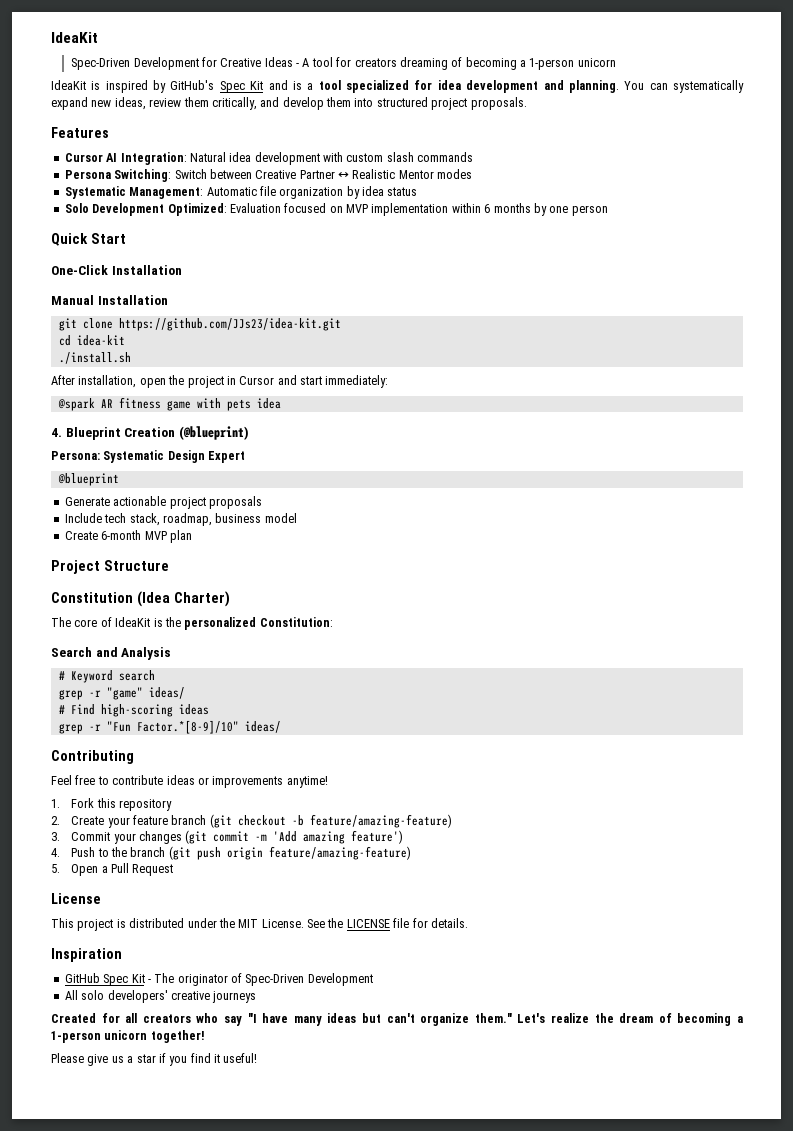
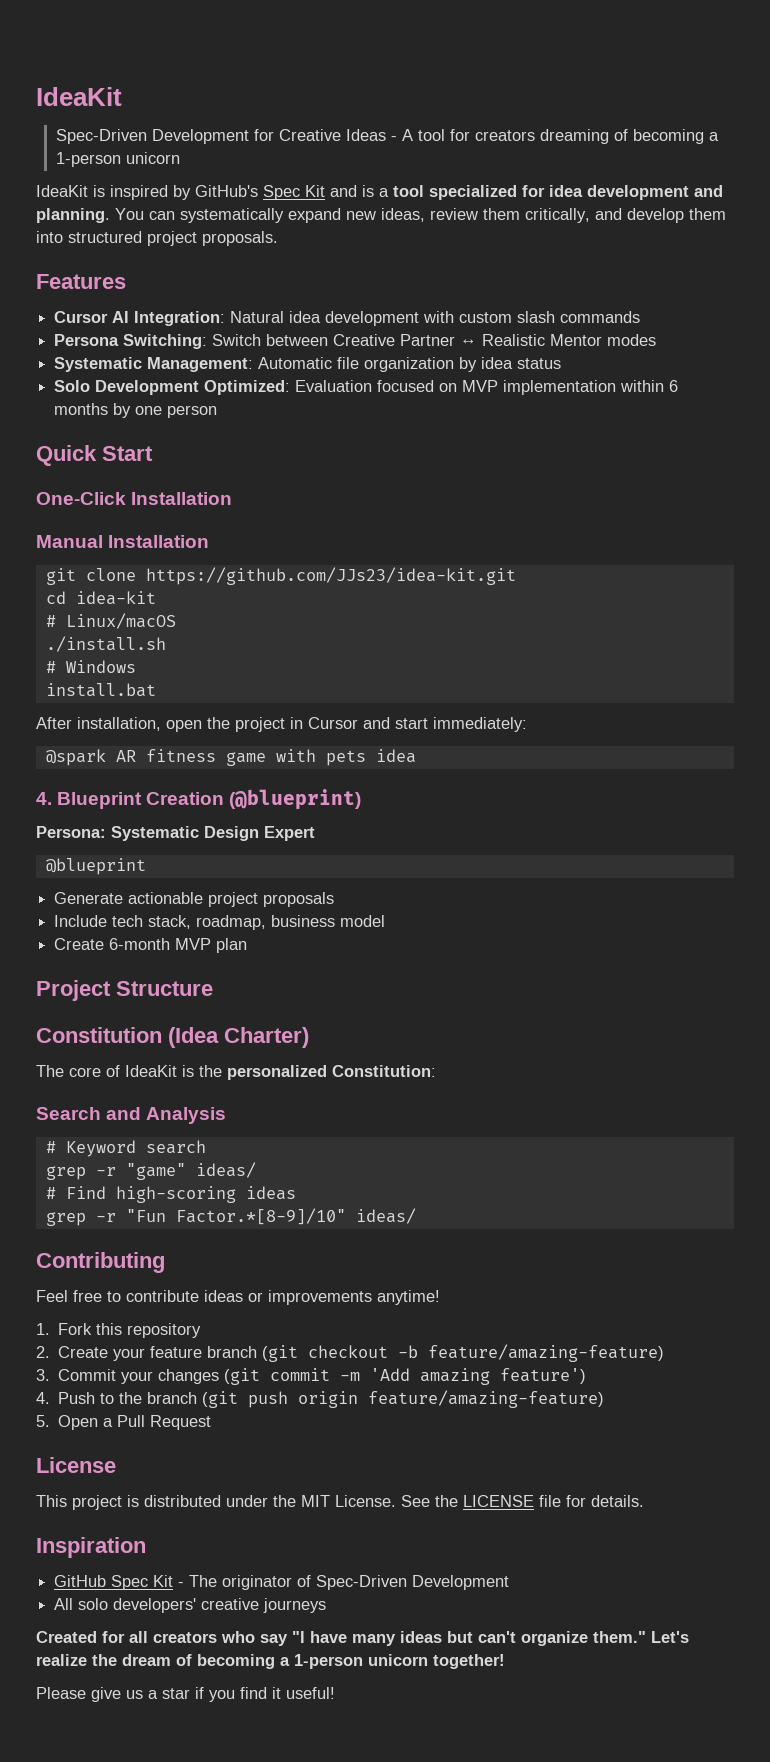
(125, 340) none -> [45,613,176,629] // # Linux/macOS
(131, 358) none -> [45,660,136,673] [45,683,156,697] // # Windows // install.bat

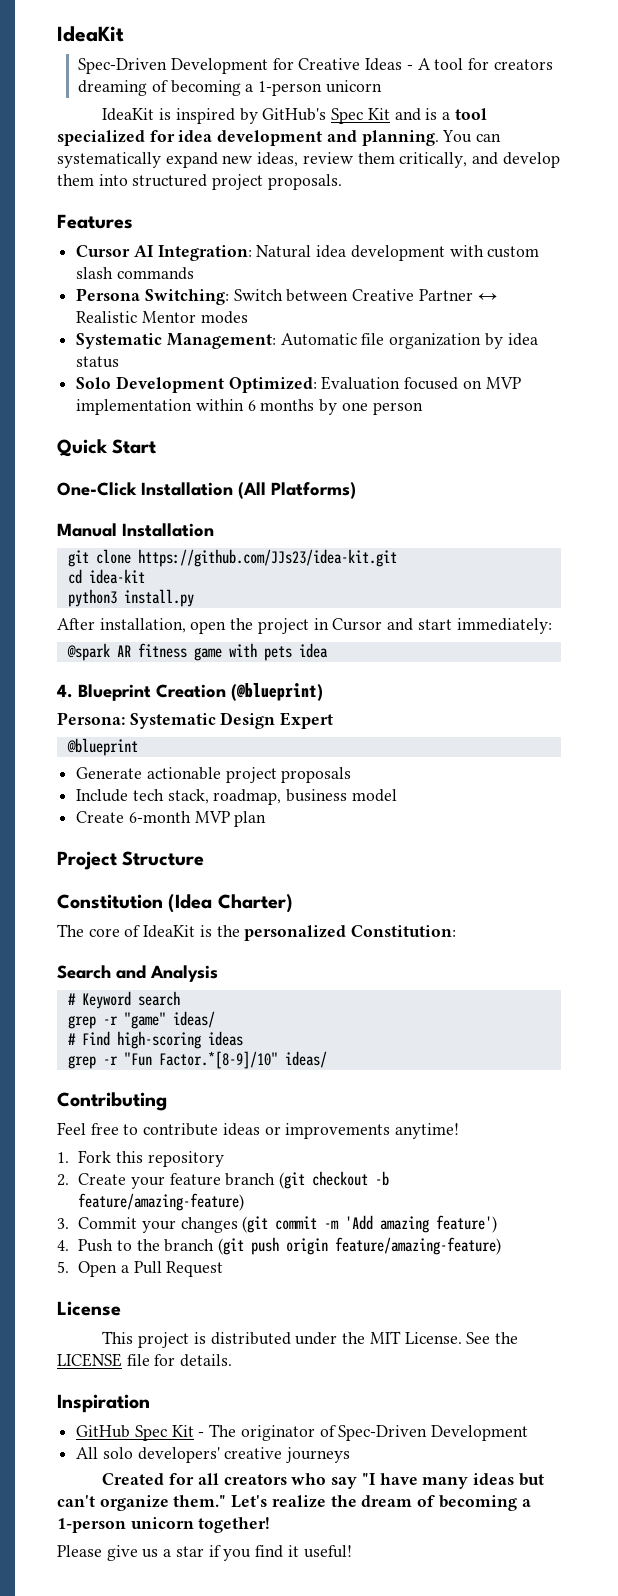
(233, 498) none -> [238,482,356,499] (All Platforms)
[45,613,176,629] [45,636,166,652] [45,660,136,673] [45,683,156,697] # Linux/macOS // ./install.sh // # Windows // install.bat -> [67,589,194,607] python3 install.py

